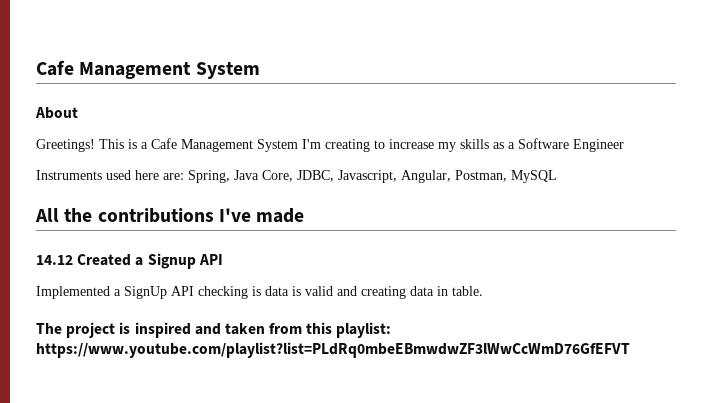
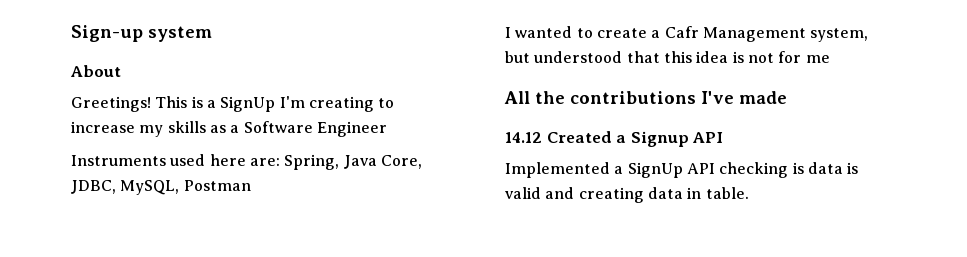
[36,60,260,79] Cafe Management System -> [71,25,212,42] Sign-up system
[151,138,298,152] Cafe Management System -> [220,96,276,112] SignUp
[338,170,557,183] Javascript, Angular, Postman, MySQL -> [120,180,251,195] [505,26,869,42] [505,51,830,63] MySQL, Postman // I wanted to create a Cafr Management system, but understood that this idea is not for me
[36,322,392,338] [36,342,630,358] // The project is inspired and taken from this playlist: https://www.youtube.com/playlist?list=PLdRq0mbeEBmwdwZF3lWwCcWmD76GfEFVT -> (749, 193) none

